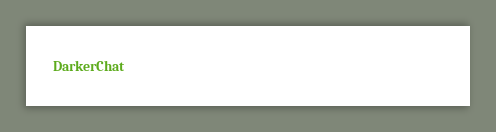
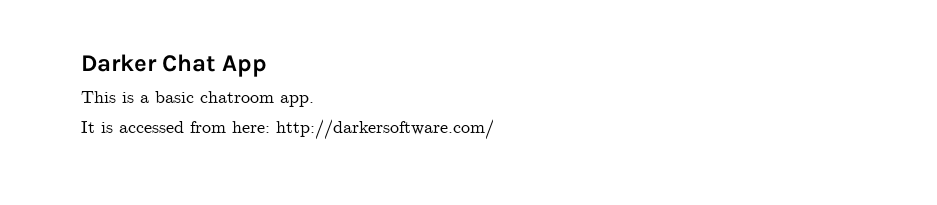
[53,60,125,71] DarkerChat -> [81,54,267,77] [81,91,314,107] [81,119,494,140] Darker Chat App // This is a basic chatroom app. // It is accessed from here: http://darkersoftware.com/

